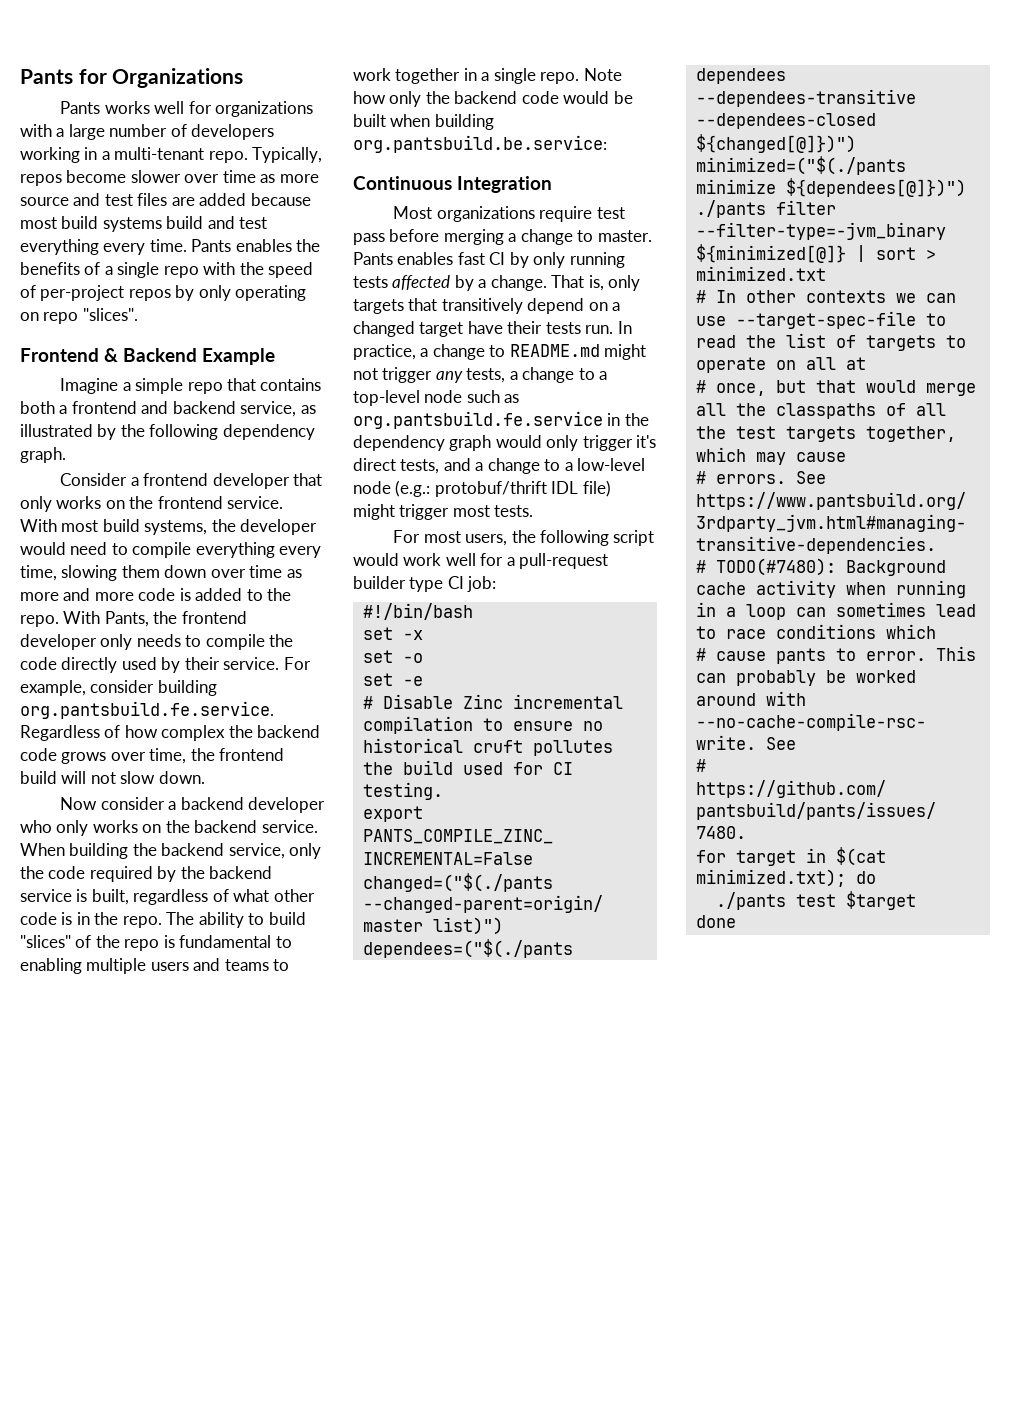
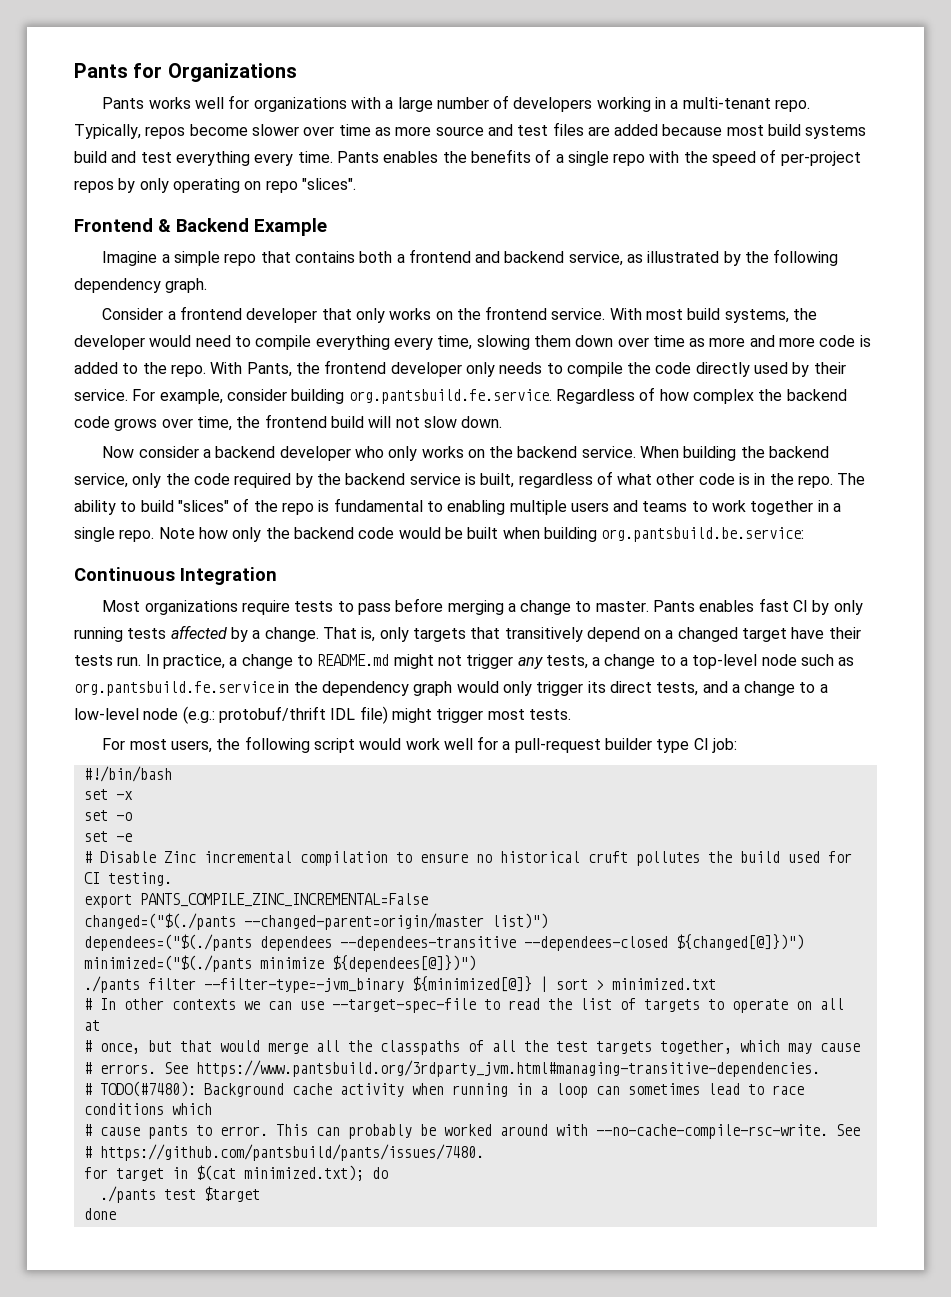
[596,207,625,219] test -> [294,601,354,612] tests to
[636,435,657,448] it's -> [587,681,606,693] its

